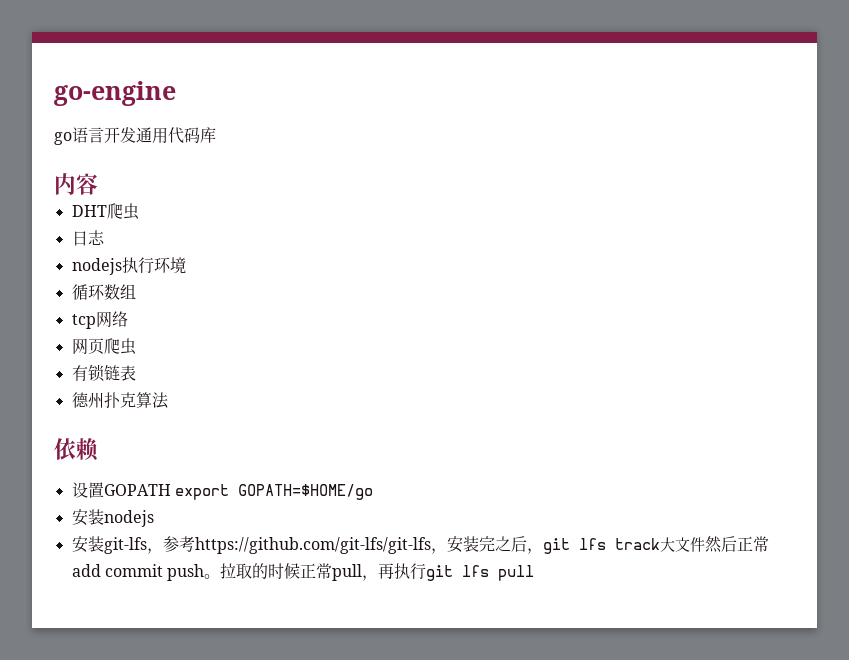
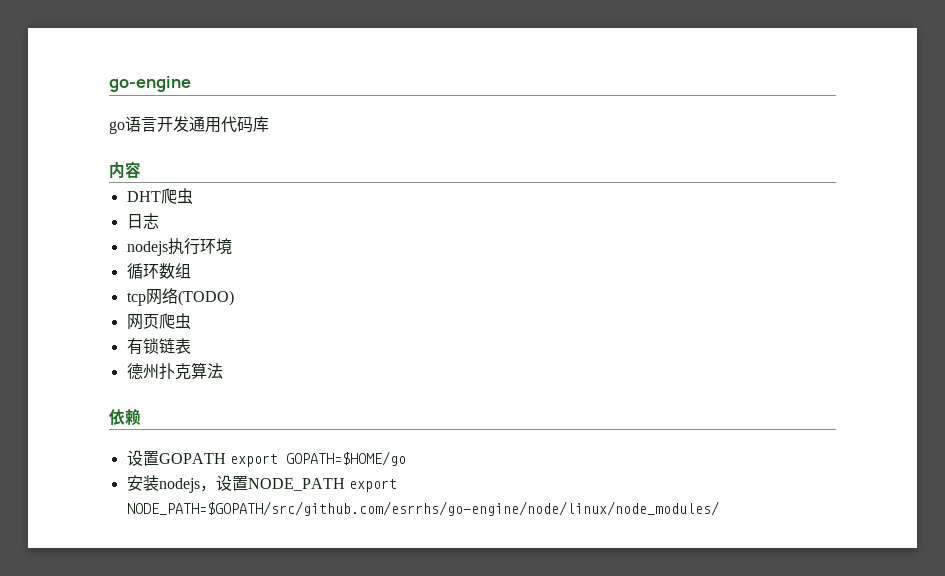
(128, 319) none -> [177,290,234,306] (TODO)
[71,536,769,554] [71,563,535,581] // 安装git-lfs，参考https://github.com/git-lfs/git-lfs，安装完之后，git lfs track大文件然后正常add commit push。拉取的时候正常pull，再执行git lfs pull -> [199,475,397,492] [126,501,719,516] ，设置NODE_PATH export NODE_PATH=$GOPATH/src/github.com/esrrhs/go-engine/node/linux/node_modules/

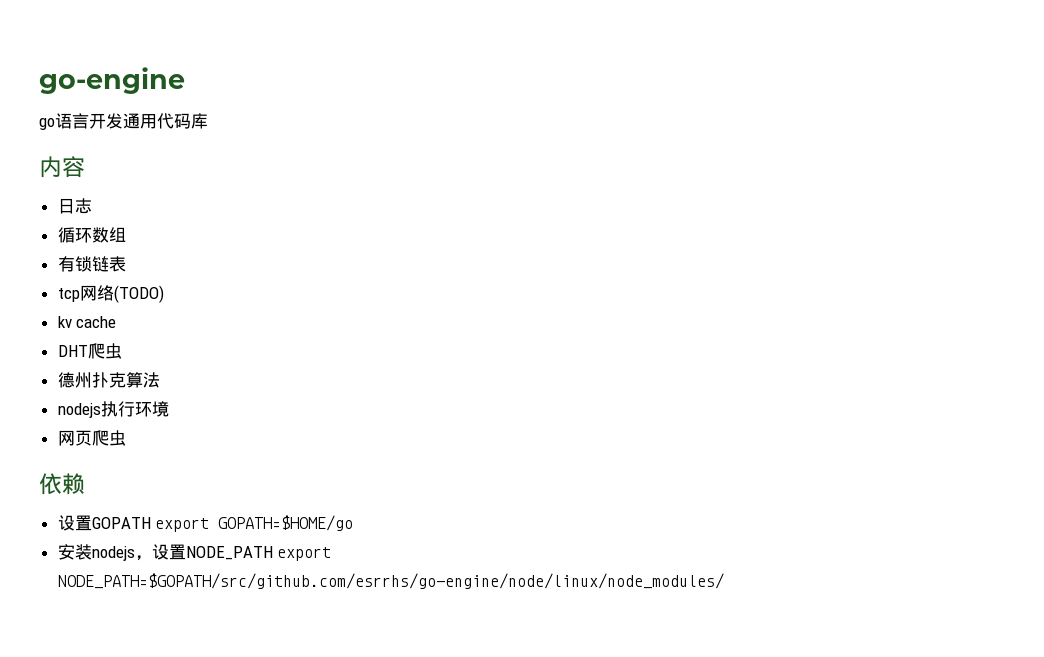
(141, 170) none -> [57,198,92,214] [57,227,126,243] [57,256,126,272] [57,285,164,303] [57,316,117,328] // 日志 // 循环数组 // 有锁链表 // tcp网络(TODO) // kv cache
[126,213,159,229] 日志 -> [57,372,160,388] 德州扑克算法
[126,263,191,279] [126,287,234,306] [126,313,191,330] [126,338,191,355] [126,362,223,380] 循环数组 // tcp网络(TODO) // 网页爬虫 // 有锁链表 // 德州扑克算法 -> [57,430,126,446] 网页爬虫

